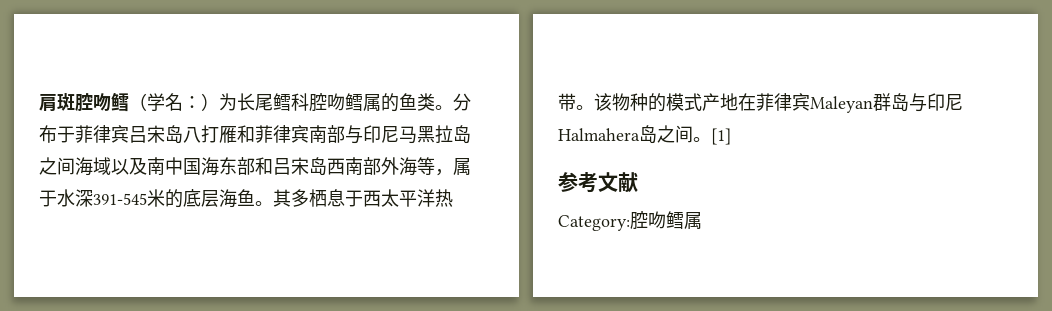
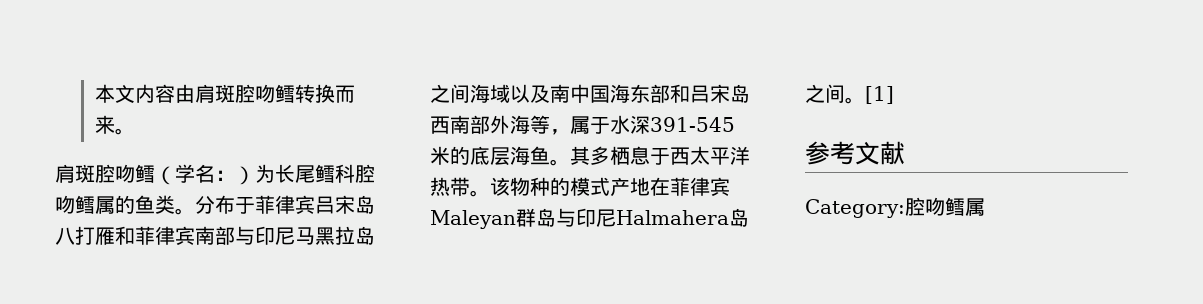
(39, 102) none -> [94,84,355,103] [94,115,135,135] 本文内容由肩斑腔吻鳕转换而来。 //

